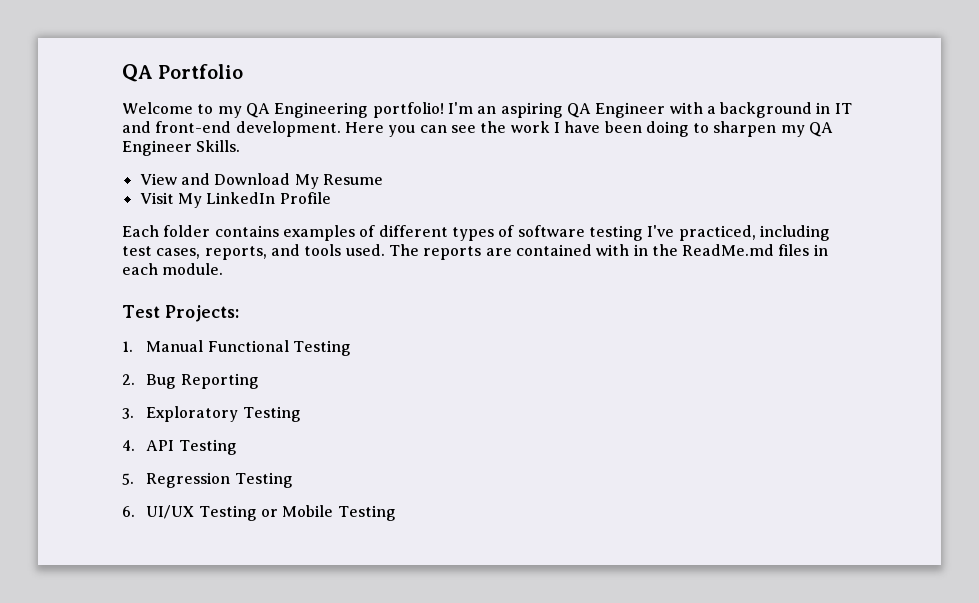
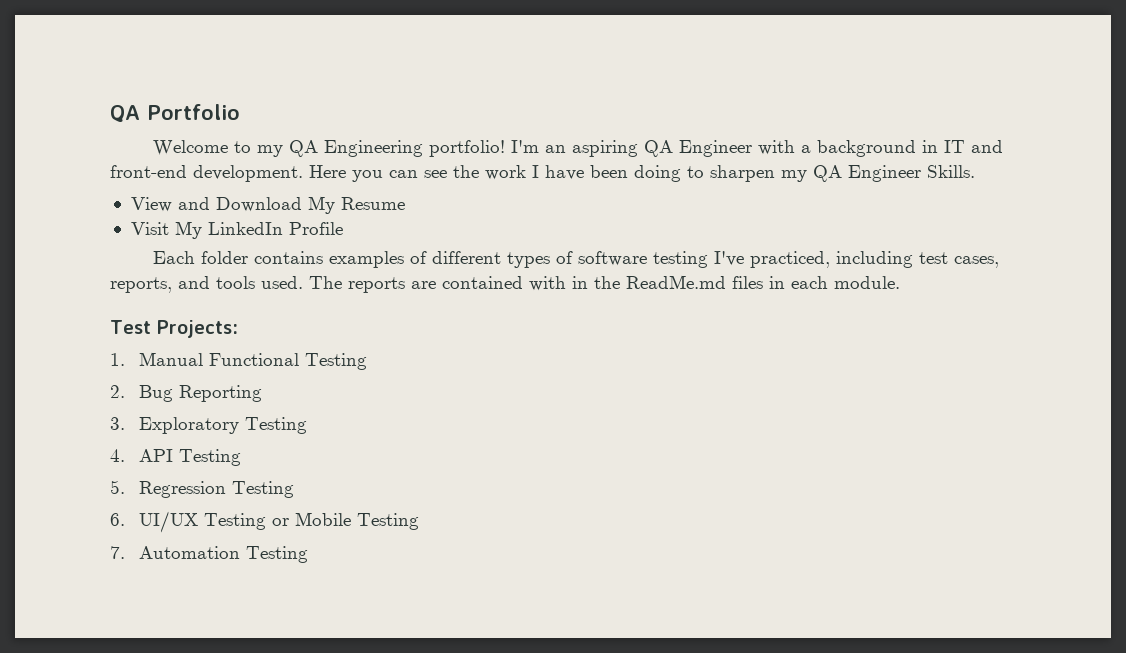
(396, 513) none -> [110,546,308,563] // 7. Automation Testing

